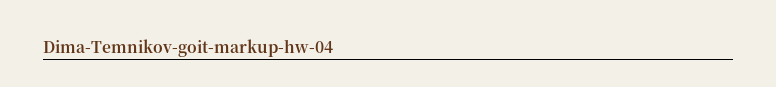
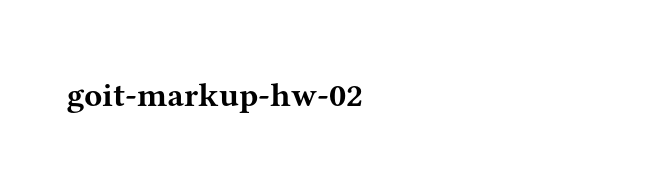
[43,39,333,57] Dima-Temnikov-goit-markup-hw-04 -> [67,83,363,113] goit-markup-hw-02

